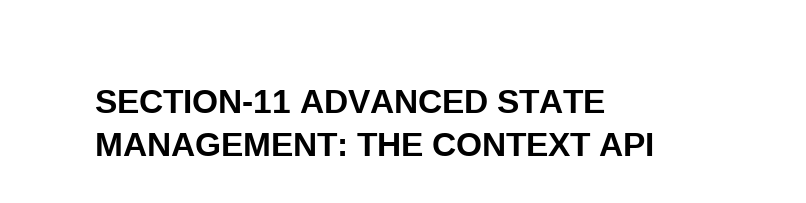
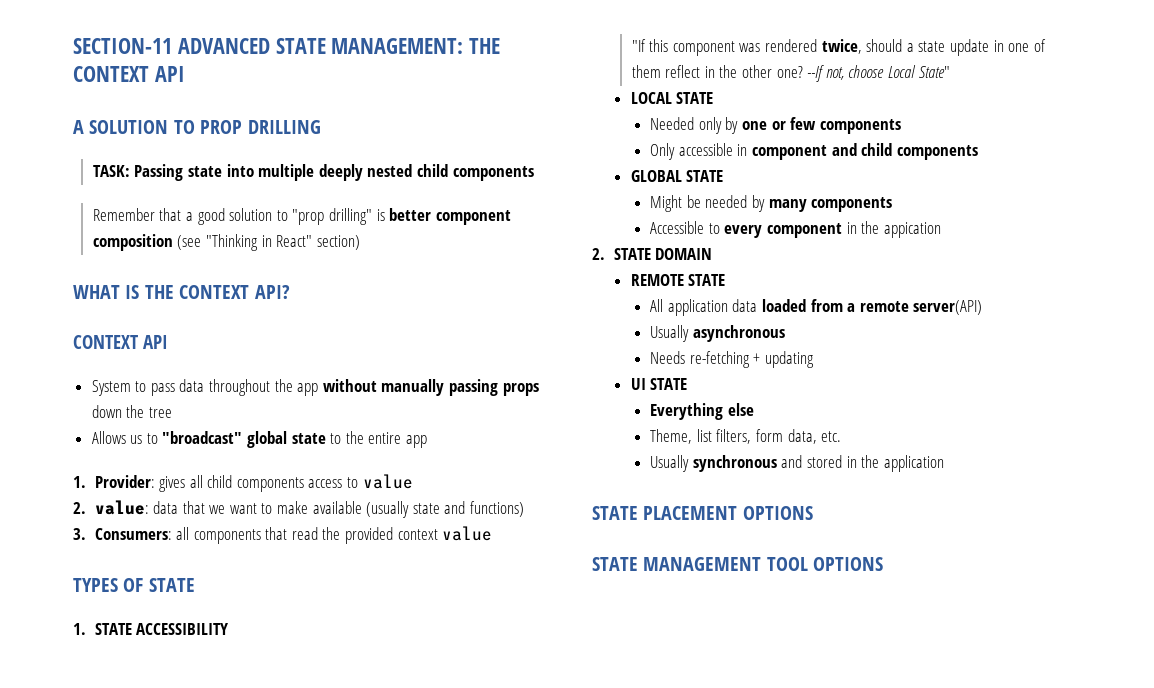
(655, 144) none -> [73,120,321,134] [92,164,534,181] [92,208,511,225] [92,234,360,251] [73,285,290,299] [73,335,168,349] [91,379,539,396] [91,405,172,418] [91,431,428,448] [73,474,413,492] [73,500,524,518] [73,526,493,544] [73,578,195,592] [73,623,229,635] [631,39,1046,56] [631,65,950,82] [630,92,714,104] [650,117,901,134] [650,143,978,160] [630,170,724,182] [650,195,893,212] [650,221,941,238] [592,248,713,260] [630,274,726,286] [650,299,983,316] [650,325,785,342] [650,351,815,368] [630,378,688,390] [650,403,754,420] [650,429,842,444] [650,455,944,472] [592,506,813,520] [592,557,884,571] // A SOLUTION TO PROP DRILLING // TASK: Passing state into multiple deeply nested child components // Remember that a good solution to "prop drilling" is better component composition (see "Thinking in React" section) // WHAT IS THE CONTEXT API? // CONTEXT API // System to pass data throughout the app without manually passing props down the tree // Allows us to "broadcast" global state to the entire app // 1. Provider: gives all child components access to value // 2. value: data that we want to make available (usually state and functions) // 3. Consumers: all components that read the provided context value // TYPES OF STATE // 1. STATE ACCESSIBILITY // "If this component was rendered twice, should a state update in one of them reflect in the other one? --If not, choose Local State" // LOCAL STATE // Needed only by one or few components // Only accessible in component and child components // GLOBAL STATE // Might be needed by many components // Accessible to every component in the appication // 2. STATE DOMAIN // REMOTE STATE // All application data loaded from a remote server(API) // Usually asynchronous // Needs re-fetching + updating // UI STATE // Everything else // Theme, list filters, form data, etc. // Usually synchronous and stored in the application // STATE PLACEMENT OPTIONS // STATE MANAGEMENT TOOL OPTIONS

